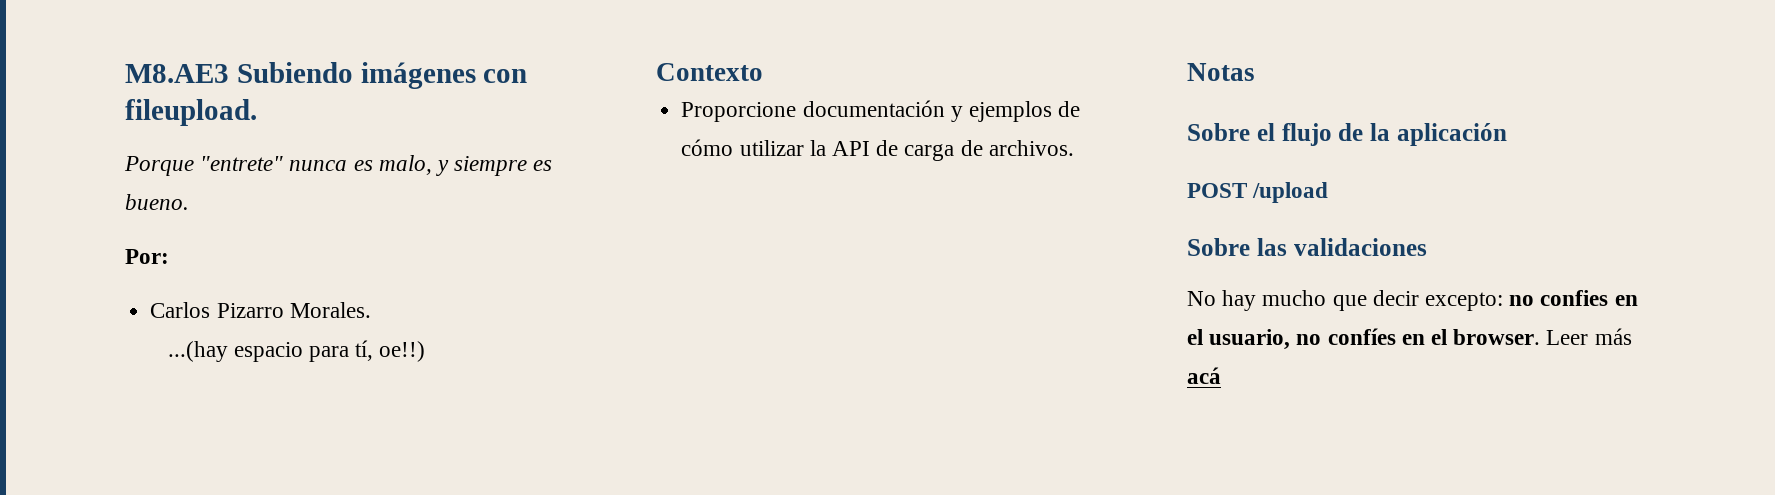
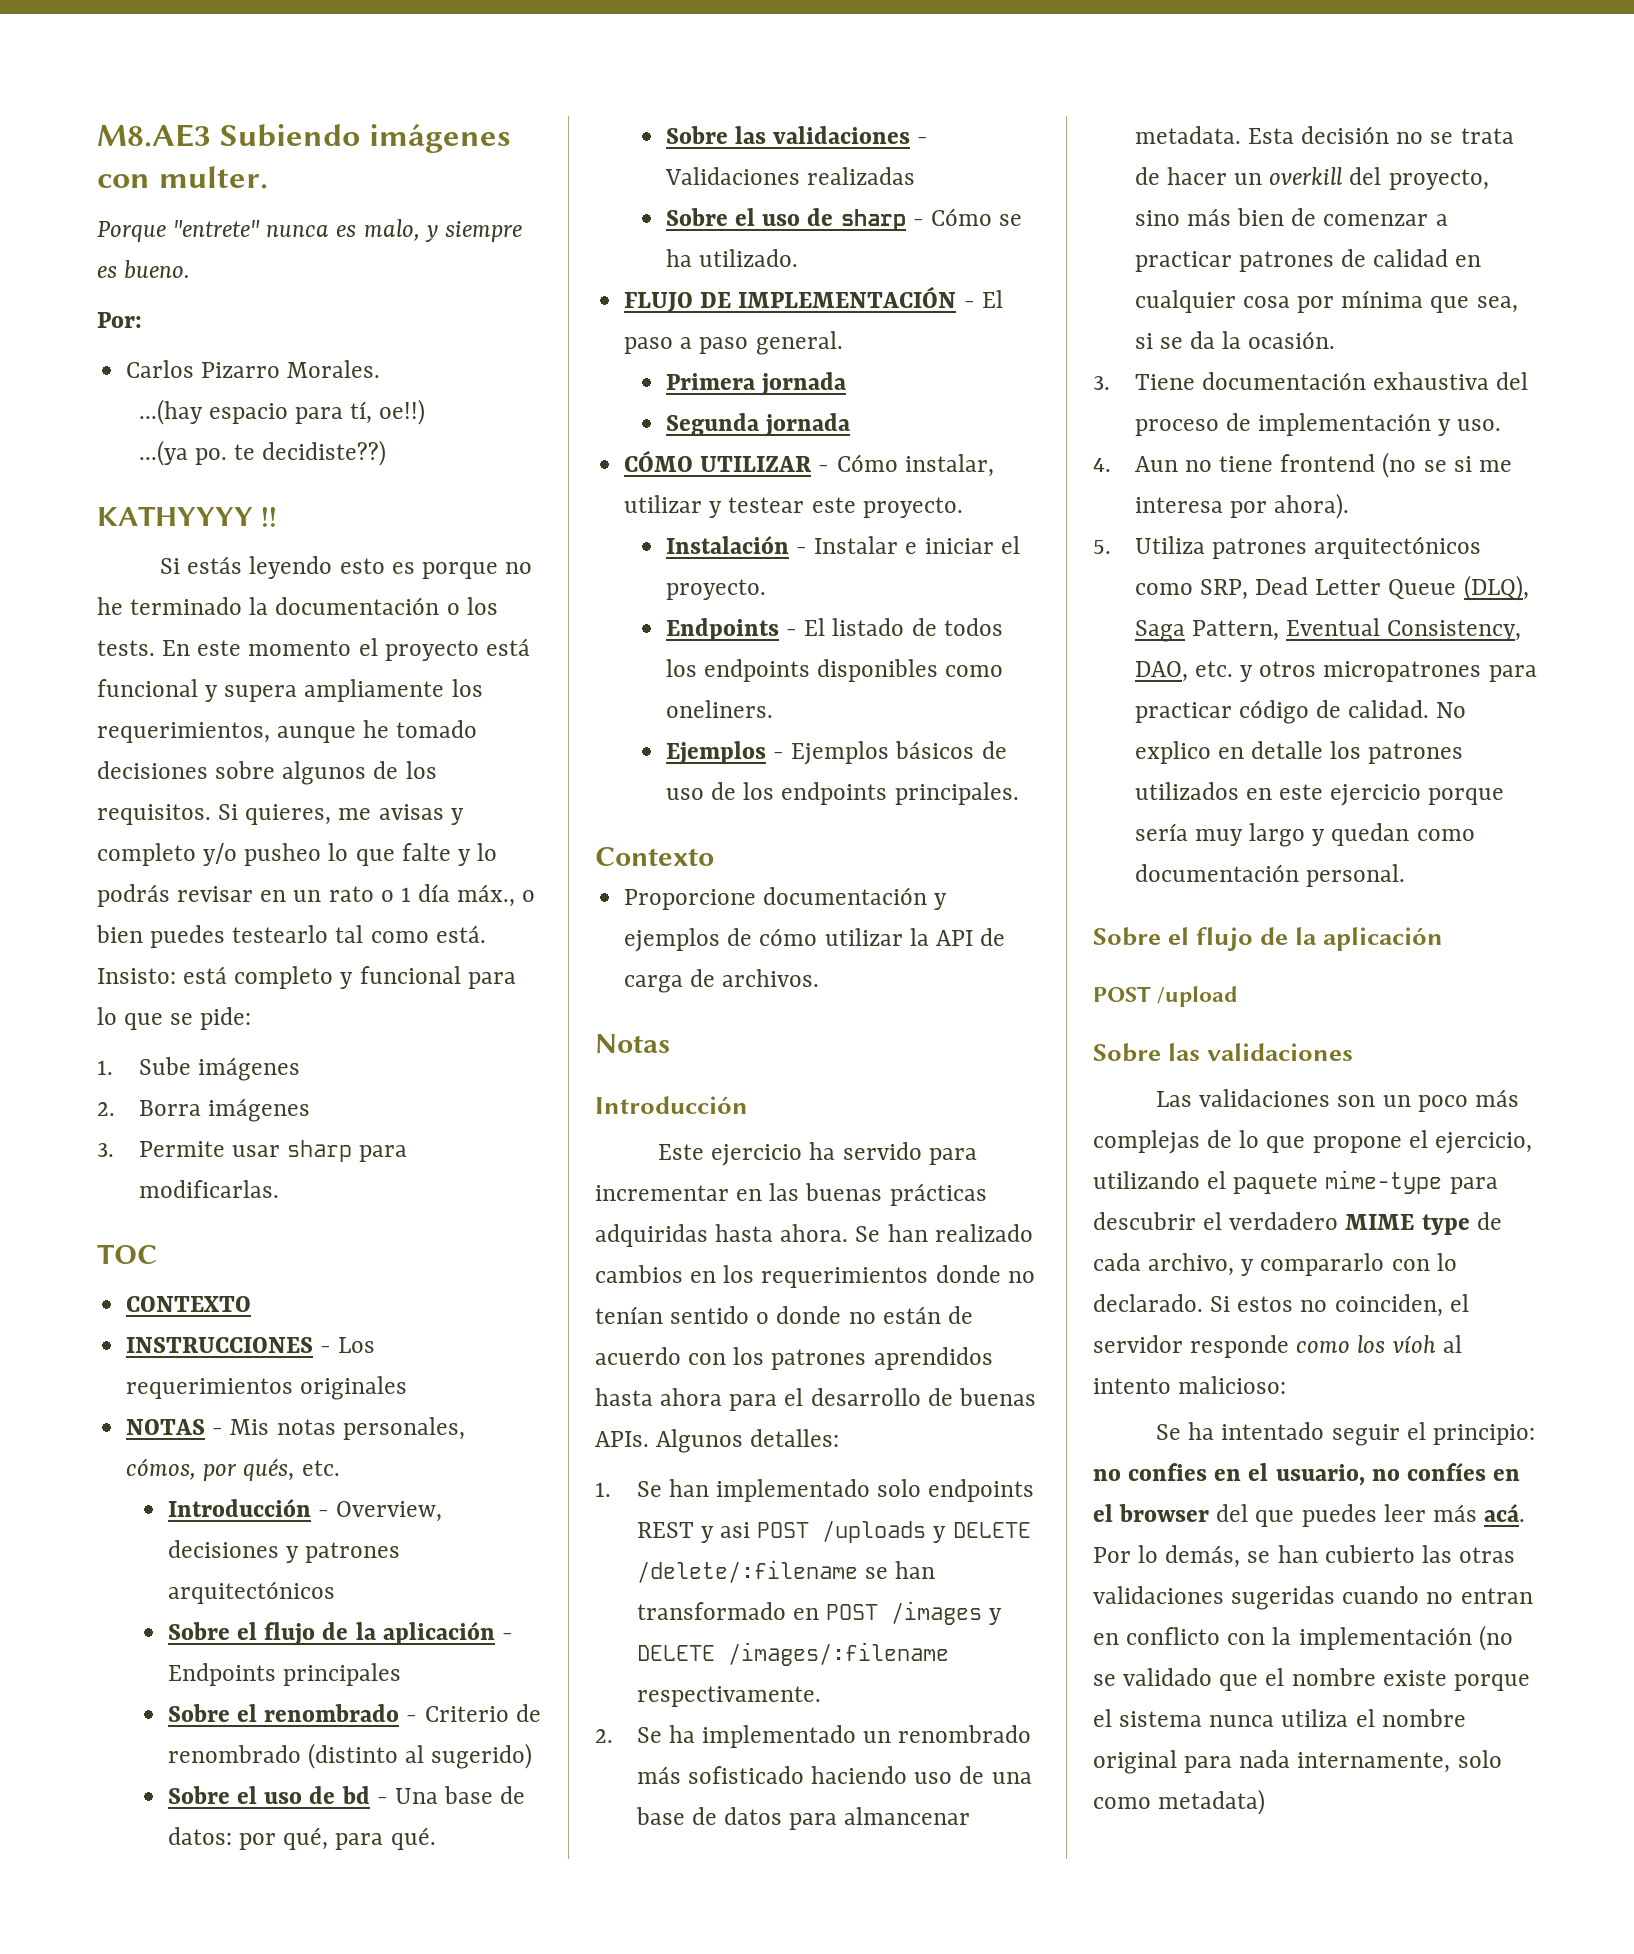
[125,99,257,126] fileupload. -> [158,166,268,189] multer.
(426, 351) none -> [138,440,387,466] [97,506,277,527] [160,556,533,579] [97,597,498,615] [97,638,530,661] [97,679,483,702] [97,720,478,743] [97,761,437,785] [97,804,464,825] [97,843,498,866] [97,884,536,907] [96,925,486,948] [97,966,516,989] [97,1007,252,1030] [97,1057,300,1081] [97,1098,310,1122] [97,1140,408,1162] [138,1180,279,1198] [97,1244,157,1264] [126,1296,252,1312] [126,1337,376,1353] [126,1376,408,1400] [126,1417,465,1440] [126,1458,340,1481] [167,1498,443,1522] [167,1540,401,1563] [167,1581,335,1604] [167,1621,513,1646] [167,1663,402,1686] [167,1704,541,1722] [167,1743,533,1769] [167,1786,526,1804] [167,1827,436,1850] [665,126,929,144] [664,167,916,185] [665,208,1022,231] [665,249,799,267] [624,286,1003,313] [624,331,843,355] [665,372,847,396] [665,413,851,437] [624,450,994,477] [624,495,963,518] [665,535,1020,554] [665,579,766,600] [665,618,1003,641] [665,659,1004,682] [665,700,773,718] [665,741,1007,765] [665,782,1019,805] // ...(ya po. te decidiste??) // KATHYYYY !! // Si estás leyendo esto es porque no he terminado la documentación o los tests. En este momento el proyecto está funcional y supera ampliamente los requerimientos, aunque he tomado decisiones sobre algunos de los requisitos. Si quieres, me avisas y completo y/o pusheo lo que falte y lo podrás revisar en un rato o 1 día máx., o bien puedes testearlo tal como está. Insisto: está completo y funcional para lo que se pide: // 1. Sube imágenes // 2. Borra imágenes // 3. Permite usar sharp para modificarlas. // TOC // CONTEXTO // INSTRUCCIONES - Los requerimientos originales // NOTAS - Mis notas personales, cómos, por qués, etc. // Introducción - Overview, decisiones y patrones arquitectónicos // Sobre el flujo de la aplicación - Endpoints principales // Sobre el renombrado - Criterio de renombrado (distinto al sugerido) // Sobre el uso de bd - Una base de datos: por qué, para qué. // Sobre las validaciones - Validaciones realizadas // Sobre el uso de sharp - Cómo se ha utilizado. // FLUJO DE IMPLEMENTACIÓN - El paso a paso general. // Primera jornada // Segunda jornada // CÓMO UTILIZAR - Cómo instalar, utilizar y testear este proyecto. // Instalación - Instalar e iniciar el proyecto. // Endpoints - El listado de todos los endpoints disponibles como oneliners. // Ejemplos - Ejemplos básicos de uso de los endpoints principales.
(1255, 72) none -> [595,1096,748,1114] [658,1142,977,1166] [595,1183,987,1206] [595,1224,1033,1247] [595,1265,1035,1288] [595,1306,973,1324] [595,1347,993,1370] [595,1388,1036,1411] [595,1429,840,1453] [595,1479,1035,1502] [636,1520,1031,1543] [636,1560,936,1583] [636,1601,1003,1625] [636,1642,949,1666] [636,1686,821,1707] [595,1725,1032,1748] [636,1766,1032,1784] [635,1807,971,1830] [1134,126,1514,144] [1134,167,1489,190] [1134,208,1448,226] [1134,249,1482,272] [1134,290,1518,313] [1134,331,1336,349] [1093,372,1529,390] [1134,413,1502,436] [1093,452,1512,478] [1134,493,1350,519] [1093,536,1482,559] [1134,575,1529,601] [1134,618,1522,642] [1134,661,1537,682] [1134,700,1467,724] [1134,741,1464,764] [1134,782,1505,806] [1134,823,1475,847] [1134,864,1405,887] // Introducción // Este ejercicio ha servido para incrementar en las buenas prácticas adquiridas hasta ahora. Se han realizado cambios en los requerimientos donde no tenían sentido o donde no están de acuerdo con los patrones aprendidos hasta ahora para el desarrollo de buenas APIs. Algunos detalles: // 1. Se han implementado solo endpoints REST y asi POST /uploads y DELETE /delete/:filename se han transformado en POST /images y DELETE /images/:filename respectivamente. // 2. Se ha implementado un renombrado más sofisticado haciendo uso de una base de datos para almancenar metadata. Esta decisión no se trata de hacer un overkill del proyecto, sino más bien de comenzar a practicar patrones de calidad en cualquier cosa por mínima que sea, si se da la ocasión. // 3. Tiene documentación exhaustiva del proceso de implementación y uso. // 4. Aun no tiene frontend (no se si me interesa por ahora). // 5. Utiliza patrones arquitectónicos como SRP, Dead Letter Queue (DLQ), Saga Pattern, Eventual Consistency, DAO, etc. y otros micropatrones para practicar código de calidad. No explico en detalle los patrones utilizados en este ejercicio porque sería muy largo y quedan como documentación personal.
[1187,290,1504,311] No hay mucho que decir excepto: -> [1156,1089,1519,1112] [1093,1130,1532,1154] [1093,1170,1498,1194] [1093,1212,1502,1235] [1093,1253,1457,1276] [1093,1294,1469,1317] [1093,1335,1462,1358] [1093,1376,1287,1394] [1156,1422,1535,1446] Las validaciones son un poco más complejas de lo que propone el ejercicio, utilizando el paquete mime-type para descubrir el verdadero MIME type de cada archivo, y compararlo con lo declarado. Si estos no coinciden, el servidor responde como los víoh al intento malicioso: // Se ha intentado seguir el principio:
[1453,328,1632,345] [1187,367,1221,384] browser. Leer más acá -> [1119,1503,1526,1527] [1093,1545,1516,1568] [1093,1586,1533,1610] [1093,1625,1513,1651] [1093,1668,1530,1691] [1093,1709,1466,1727] [1093,1750,1502,1774] [1093,1789,1266,1815] browser del que puedes leer más acá. Por lo demás, se han cubierto las otras validaciones sugeridas cuando no entran en conflicto con la implementación (no se validado que el nombre existe porque el sistema nunca utiliza el nombre original para nada internamente, solo como metadata)

